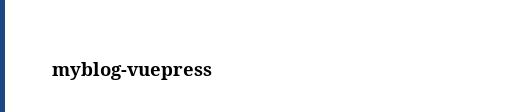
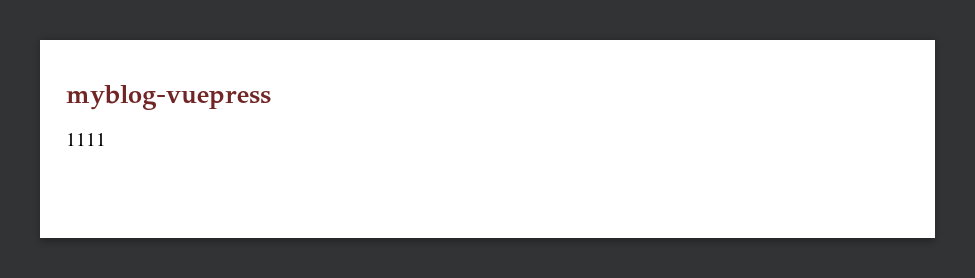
(212, 71) none -> [66,133,106,146] // 1111

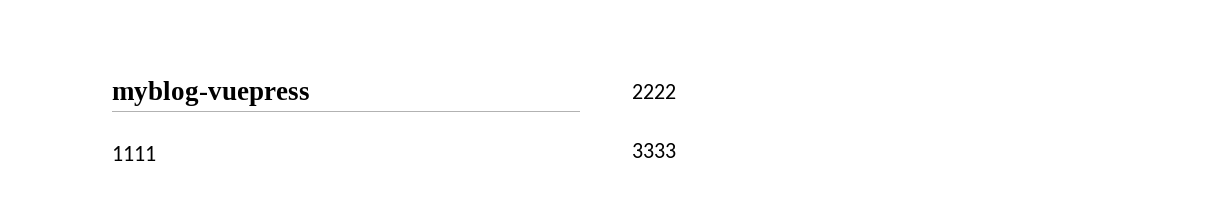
(106, 139) none -> [632,84,676,99] [632,143,676,158] // 2222 // 3333

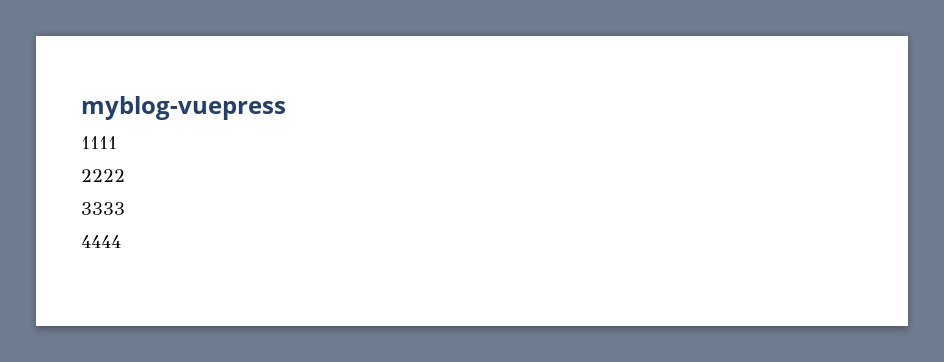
(676, 150) none -> [81,235,121,248] // 4444

